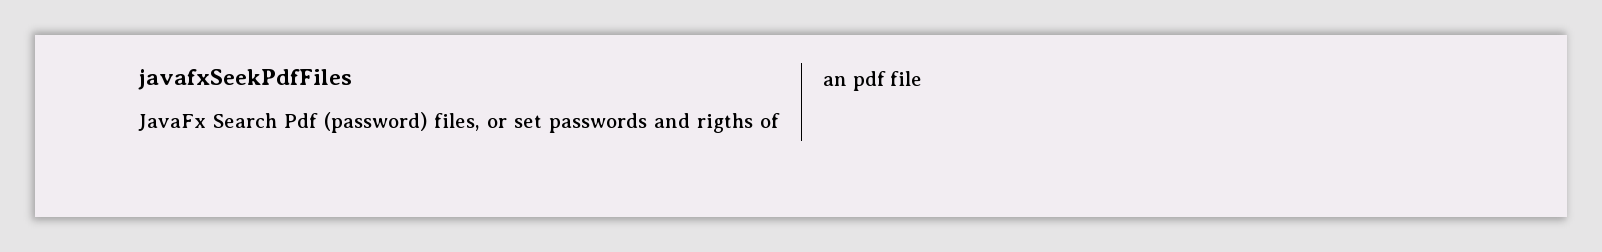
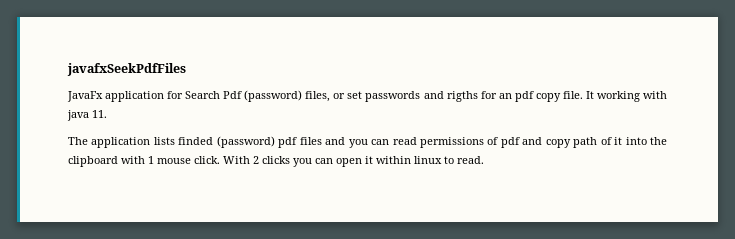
(206, 122) none -> [105,91,184,102] application for
[760,113,781,128] of -> [480,91,497,99] for
[890,71,923,86] file -> [535,91,667,102] [67,110,107,121] [68,136,667,148] [68,156,484,167] copy file. It working with java 11. // The application lists finded (password) pdf files and you can read permissions of pdf and copy path of it into the clipboard with 1 mouse click. With 2 clicks you can open it within linux to read.

